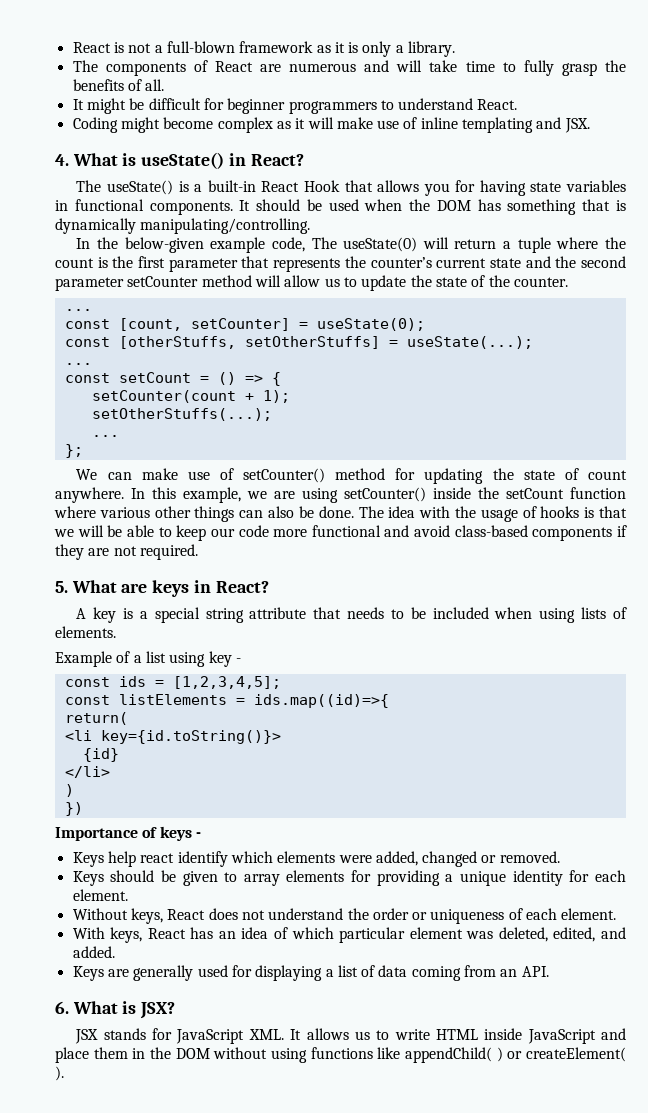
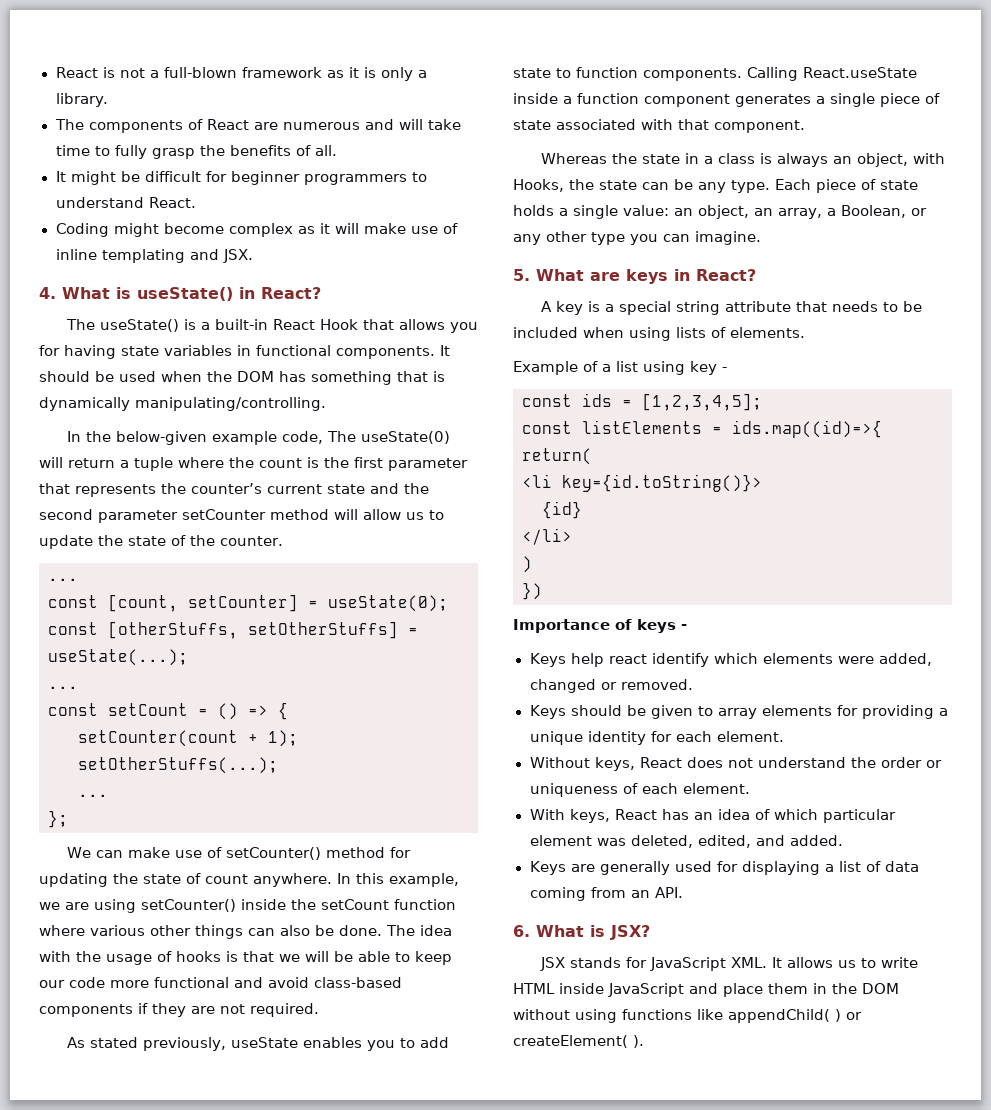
(198, 552) none -> [66,1037,449,1051] [513,67,917,81] [513,93,940,107] [513,119,805,133] [540,153,945,167] [513,179,918,193] [513,205,927,219] [513,231,761,245] // As stated previously, useState enables you to add state to function components. Calling React.useState inside a function component generates a single piece of state associated with that component. // Whereas the state in a class is always an object, with Hooks, the state can be any type. Each piece of state holds a single value: an object, an array, a Boolean, or any other type you can imagine.

